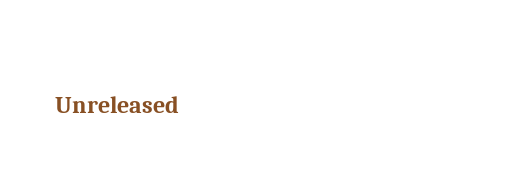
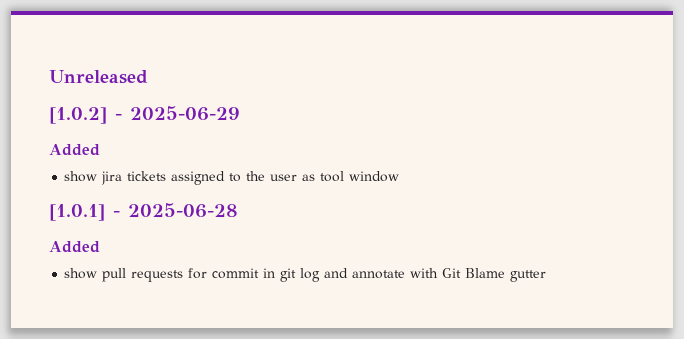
(179, 104) none -> [49,106,240,124] [49,144,100,156] [64,171,400,185] [49,203,238,221] [49,241,100,253] [64,268,547,282] // [1.0.2] - 2025-06-29 // Added // show jira tickets assigned to the user as tool window // [1.0.1] - 2025-06-28 // Added // show pull requests for commit in git log and annotate with Git Blame gutter

